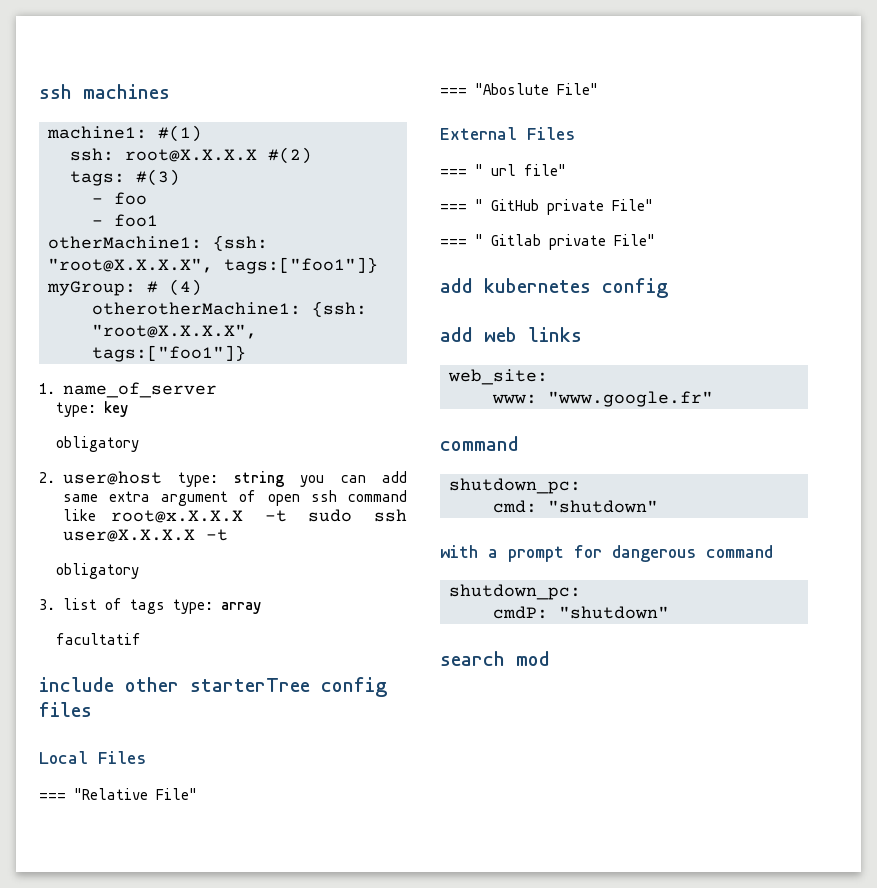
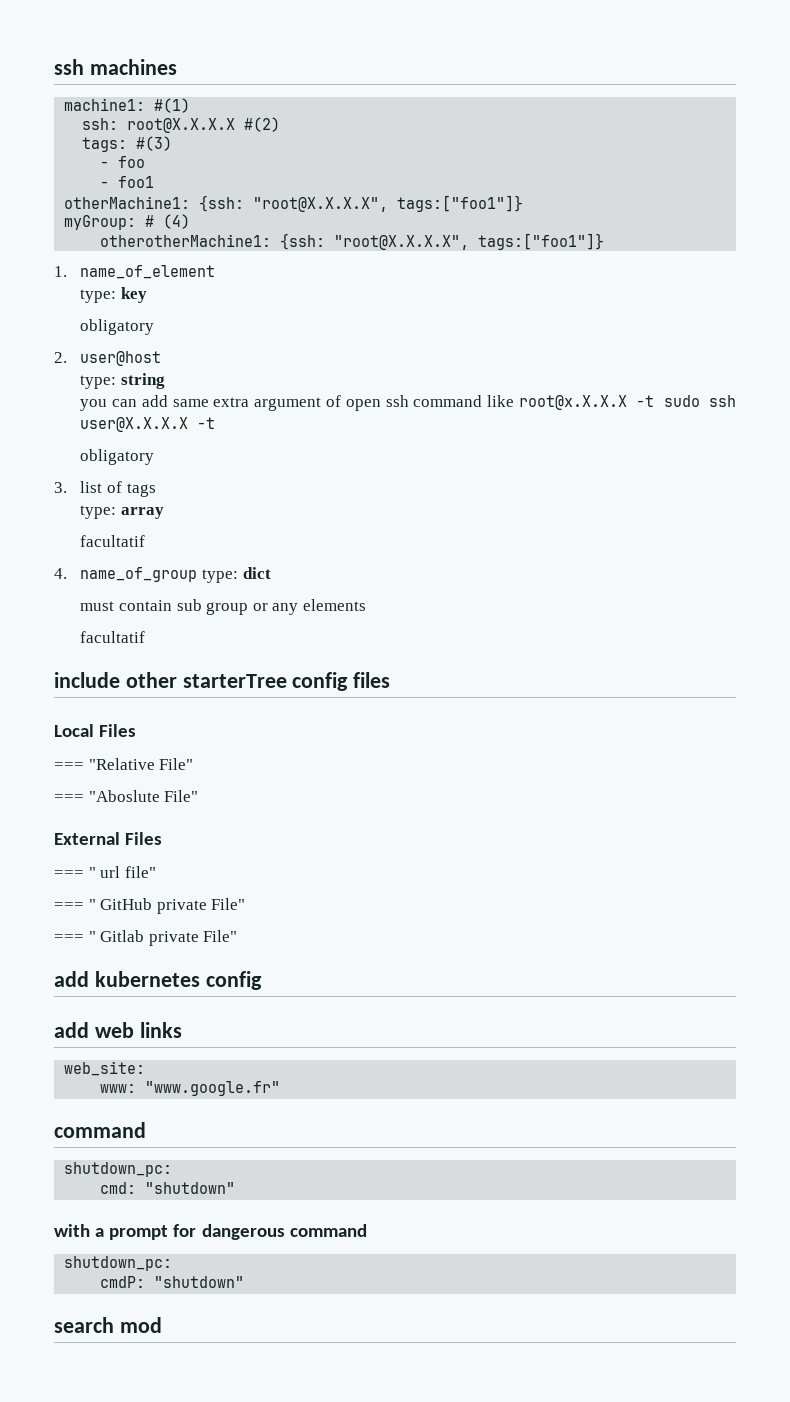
[62,382,217,398] name_of_server -> [80,265,216,279] name_of_element
(162, 478) none -> (162, 358) //
(285, 479) none -> (165, 381) //
(165, 606) none -> (156, 490) //
(141, 639) none -> [54,567,271,583] [80,599,366,615] [80,631,146,643] // 4. name_of_group type: dict // must contain sub group or any elements // facultatif

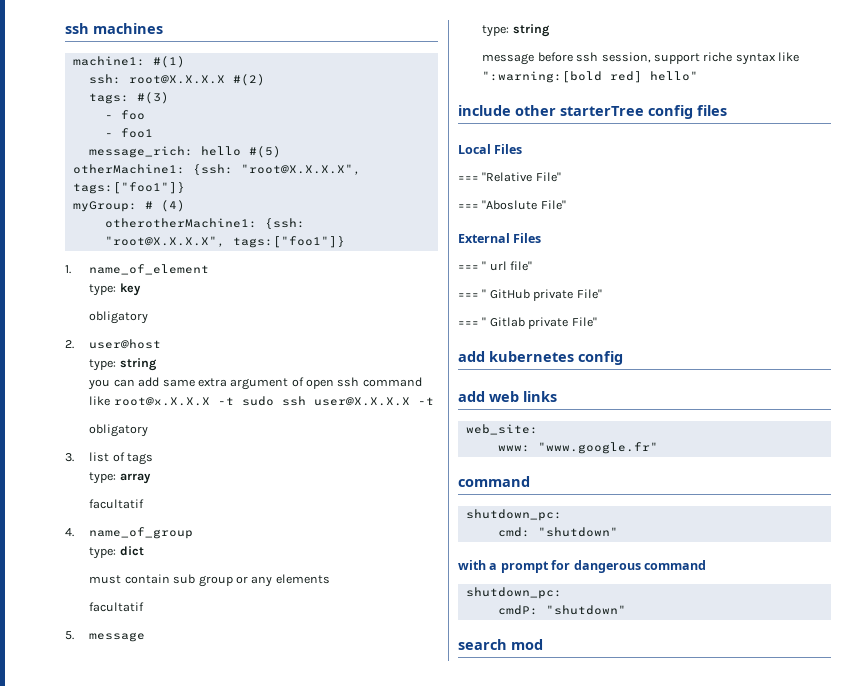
(155, 182) none -> [88,146,281,158] // message_rich: hello #(5)
(198, 574) none -> (194, 533) //
(146, 637) none -> [65,631,146,642] [482,24,550,37] [482,52,800,65] [482,71,699,83] // 5. message // type: string // message before ssh session, support riche syntax like ":warning:[bold red] hello"

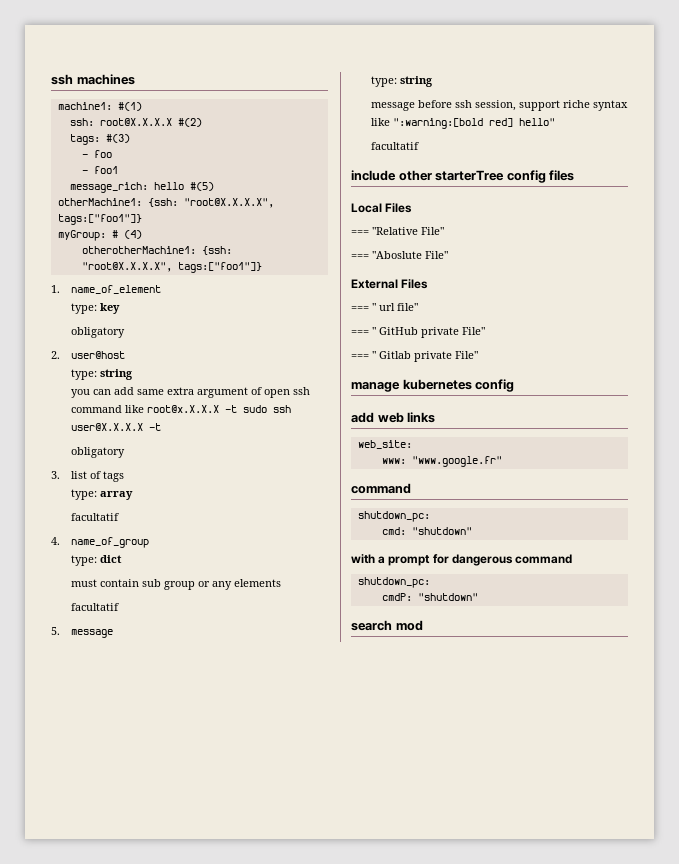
(699, 76) none -> [370,142,419,150] // facultatif
[458,351,485,362] add -> [351,382,400,392] manage

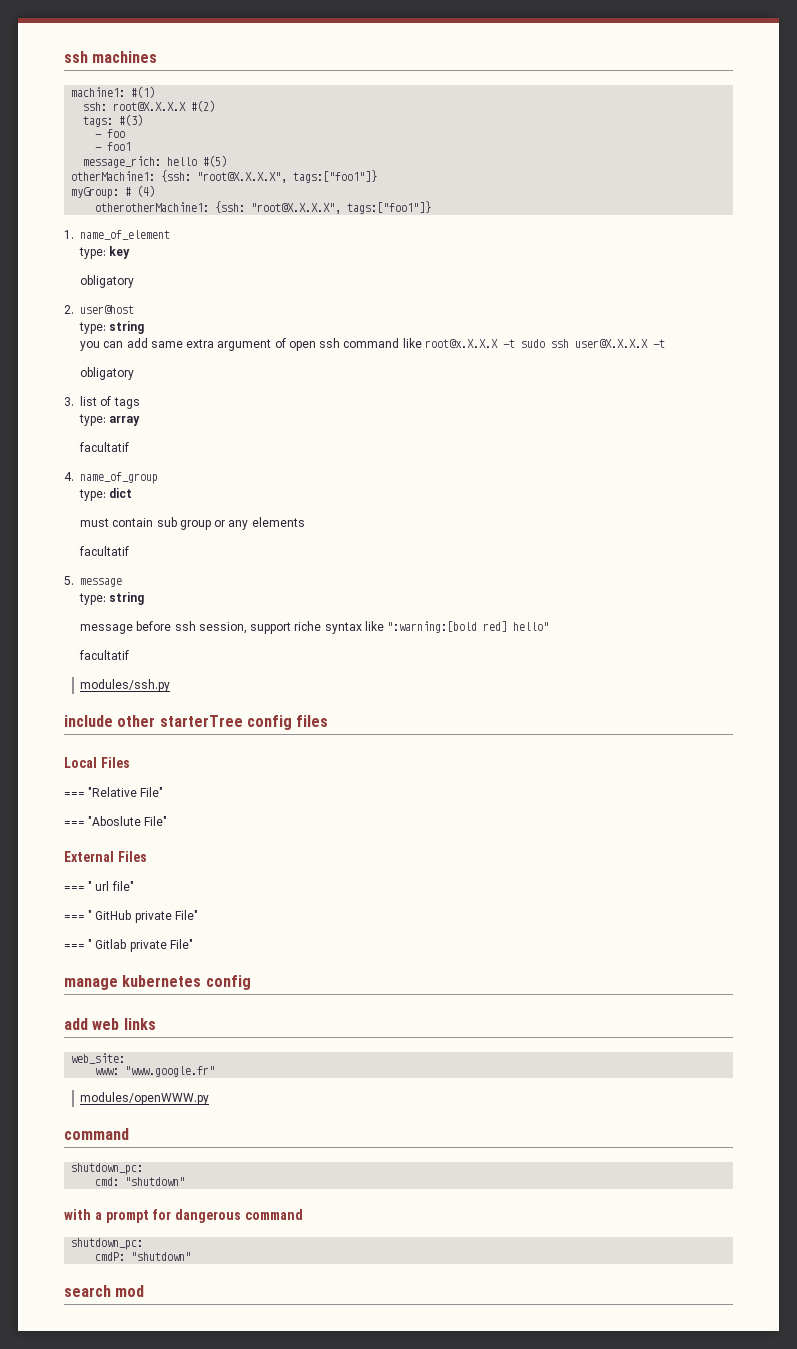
(419, 146) none -> [80,679,171,692] // modules/ssh.py
(502, 461) none -> [80,1092,210,1105] // modules/openWWW.py

